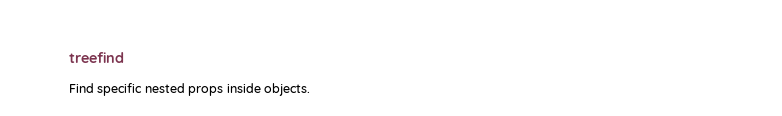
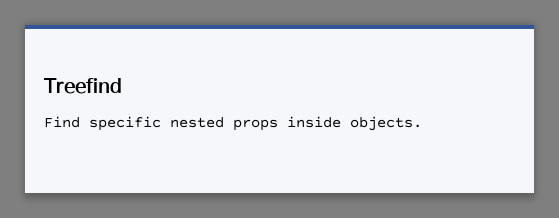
[69,52,124,63] treefind -> [44,78,122,94] Treefind

